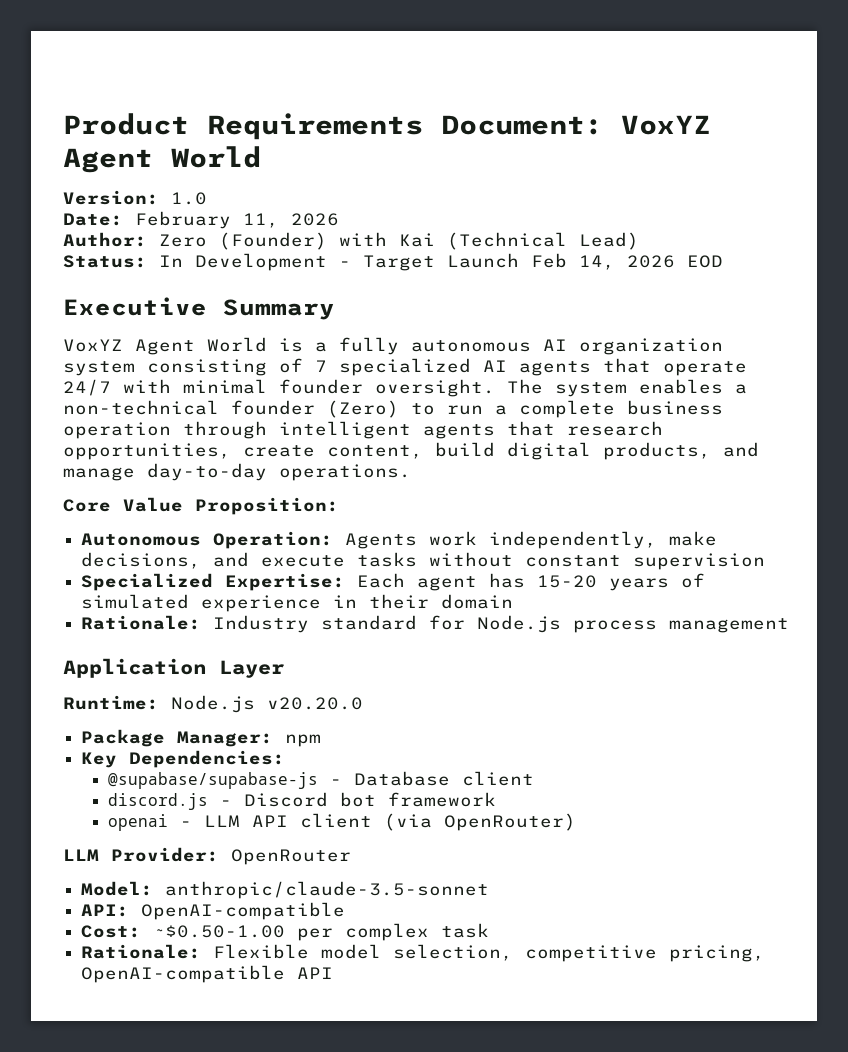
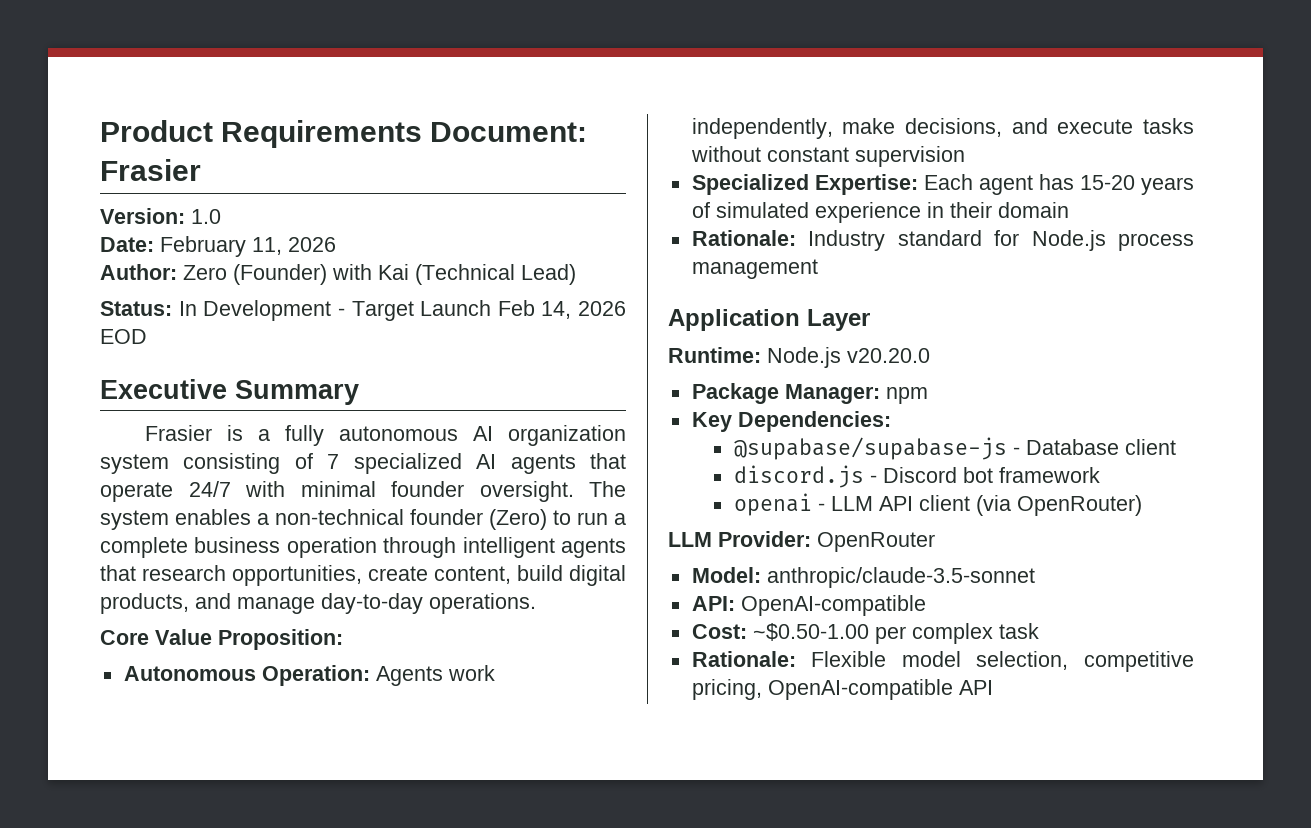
[621,115,711,135] [63,146,261,173] VoxYZ Agent World -> [100,159,201,181] Frasier
[63,337,267,355] VoxYZ Agent World -> [144,425,212,441] Frasier

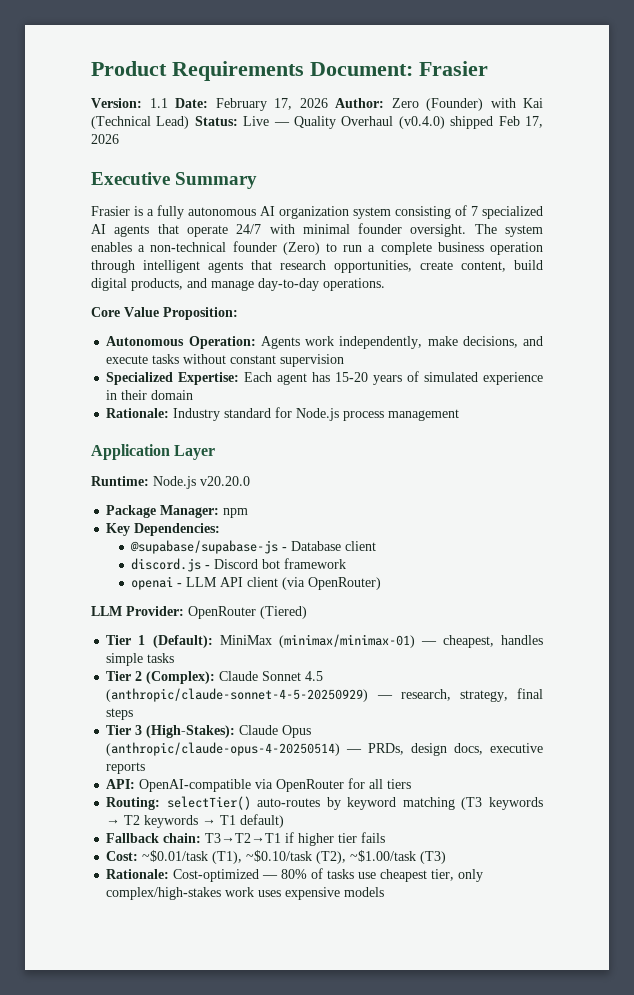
[191,209,221,224] 1.0 // -> [149,98,168,108] 1.1
[252,237,336,255] 11, 2026 // -> [274,98,328,110] 17, 2026
[100,300,626,321] [100,329,147,344] // Status: In Development - Target Launch Feb 14, 2026 EOD -> [194,116,543,129] [91,134,119,144] Status: Live — Quality Overhaul (v0.4.0) shipped Feb 17, 2026
[691,567,1035,588] [691,595,926,616] [691,623,1039,644] [691,651,1194,672] [691,679,993,700] // Model: anthropic/claude-3.5-sonnet // API: OpenAI-compatible // Cost: ~$0.50-1.00 per complex task // Rationale: Flexible model selection, competitive pricing, OpenAI-compatible API -> [260,606,307,619] [106,634,543,648] [106,653,175,666] [106,671,324,684] [106,688,543,702] [106,708,134,720] [106,725,312,738] [106,742,543,756] [106,762,146,774] [106,778,412,792] [106,796,543,810] [106,814,285,828] [106,832,386,846] [106,850,447,864] [106,868,484,882] [106,887,385,900] (Tiered) // Tier 1 (Default): MiniMax (minimax/minimax-01) — cheapest, handles simple tasks // Tier 2 (Complex): Claude Sonnet 4.5 (anthropic/claude-sonnet-4-5-20250929) — research, strategy, final steps // Tier 3 (High-Stakes): Claude Opus (anthropic/claude-opus-4-20250514) — PRDs, design docs, executive reports // API: OpenAI-compatible via OpenRouter for all tiers // Routing: selectTier() auto-routes by keyword matching (T3 keywords → T2 keywords → T1 default) // Fallback chain: T3→T2→T1 if higher tier fails // Cost: ~$0.01/task (T1), ~$0.10/task (T2), ~$1.00/task (T3) // Rationale: Cost-optimized — 80% of tasks use cheapest tier, only complex/high-stakes work uses expensive models

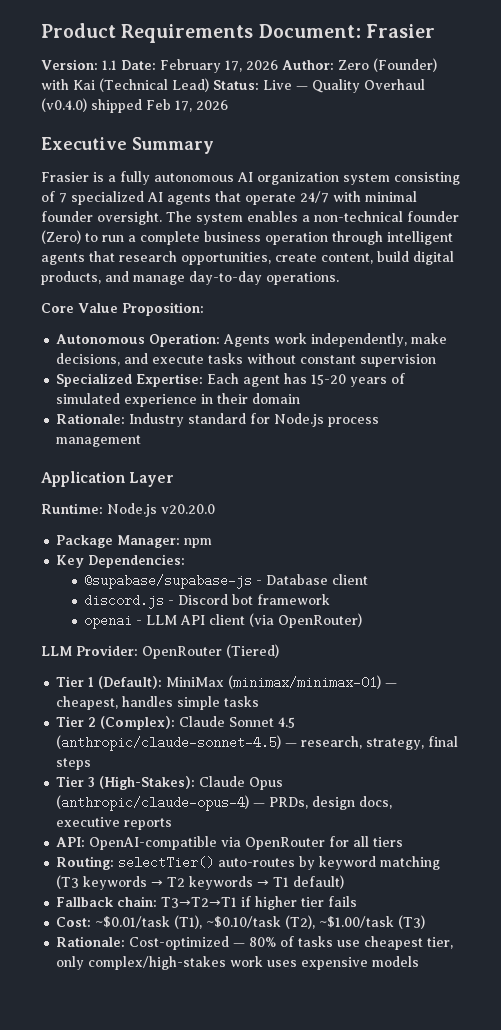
[106,688,369,702] (anthropic/claude-sonnet-4-5-20250929) -> [56,735,282,751] (anthropic/claude-sonnet-4.5)
[106,742,341,756] (anthropic/claude-opus-4-20250514) -> [56,795,250,811] (anthropic/claude-opus-4)

